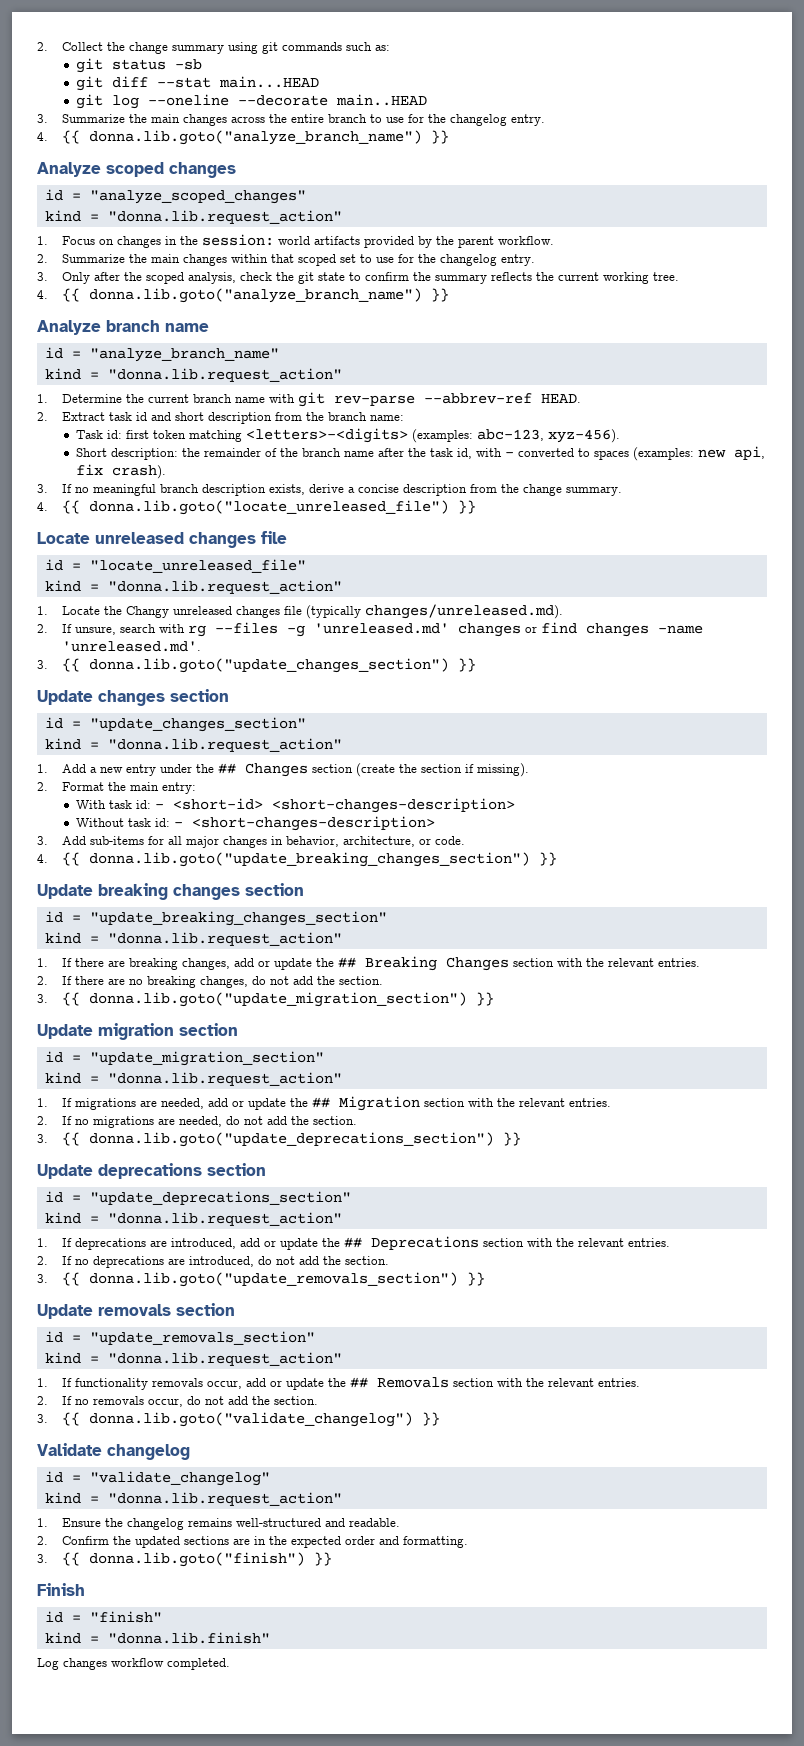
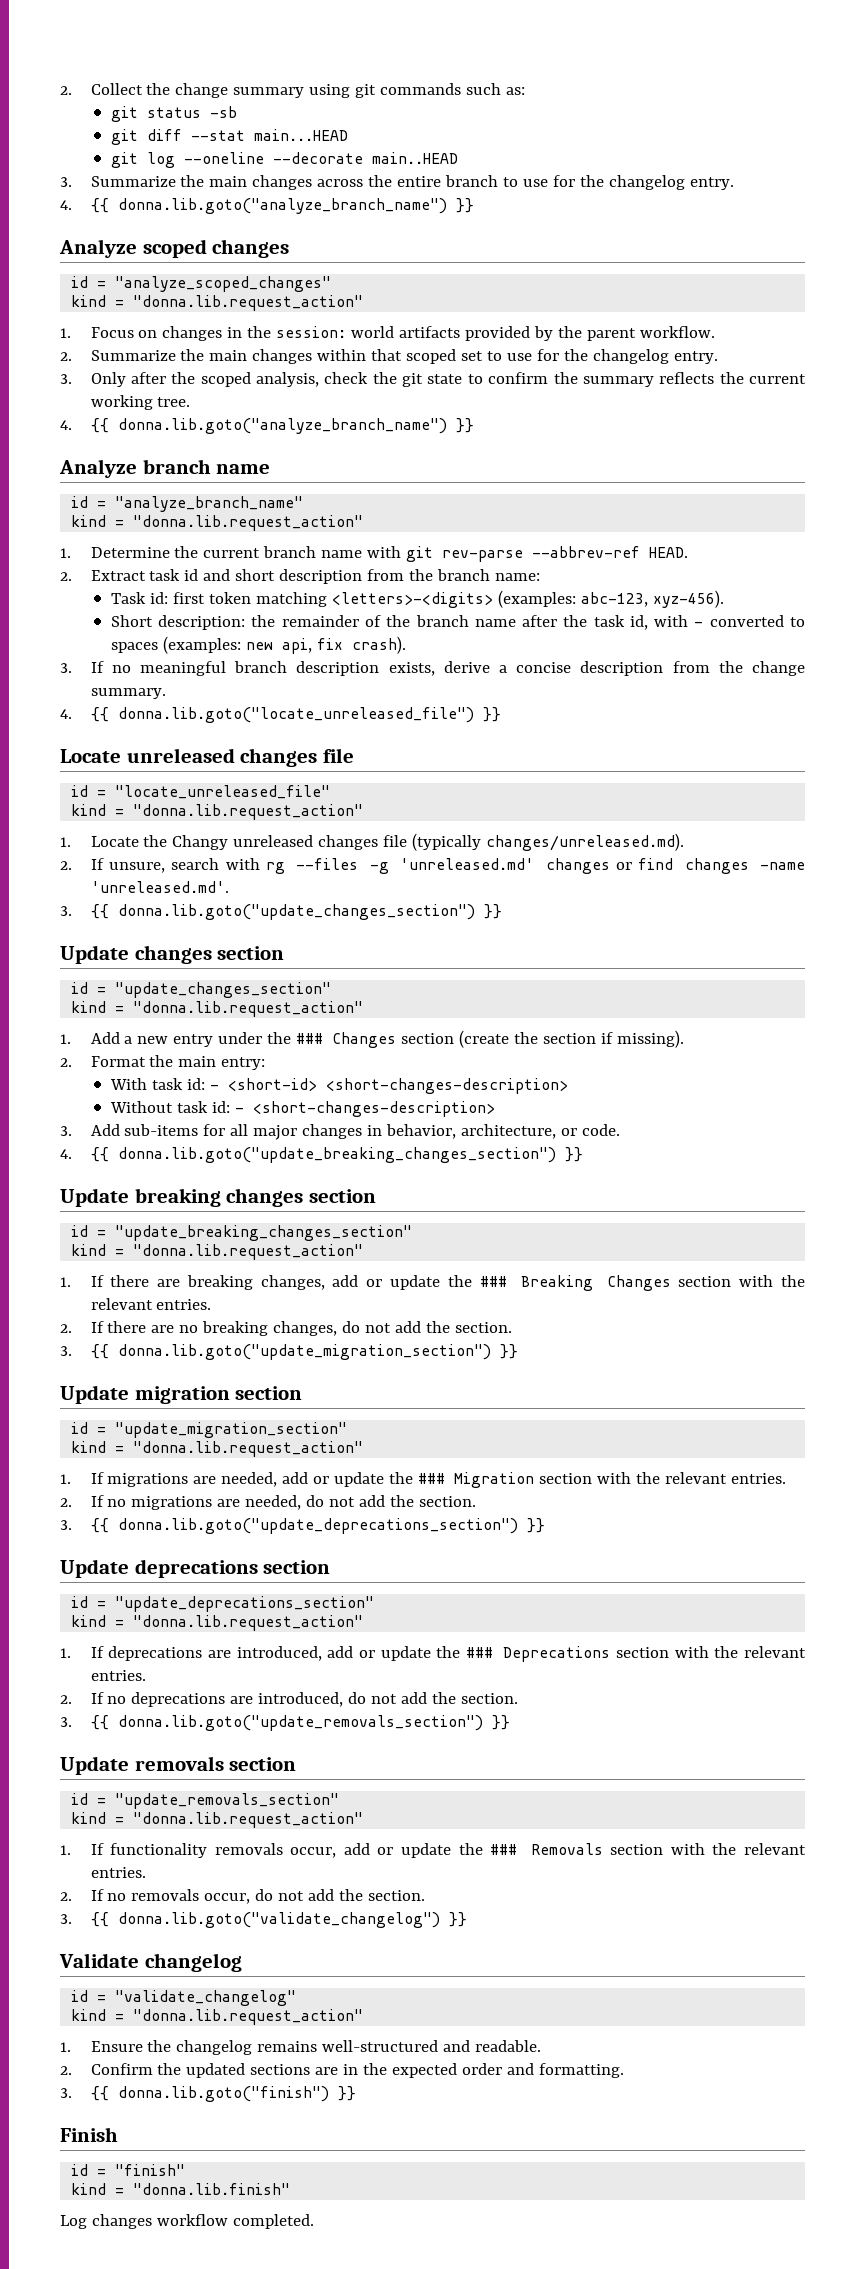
[217,763,236,774] ## -> [296,1033,324,1044] ###
[337,957,356,968] ## -> [479,1276,507,1287] ###
[311,1097,330,1108] ## -> [418,1473,446,1484] ###
[343,1237,362,1248] ## -> [465,1647,493,1658] ###
[349,1377,368,1388] ## -> [490,1844,518,1855] ###

